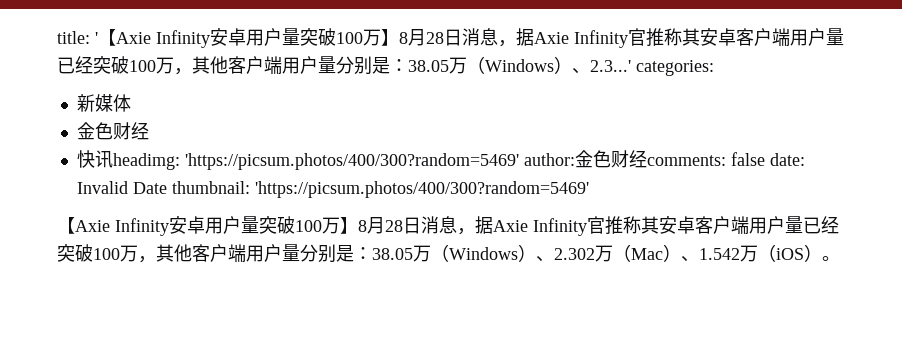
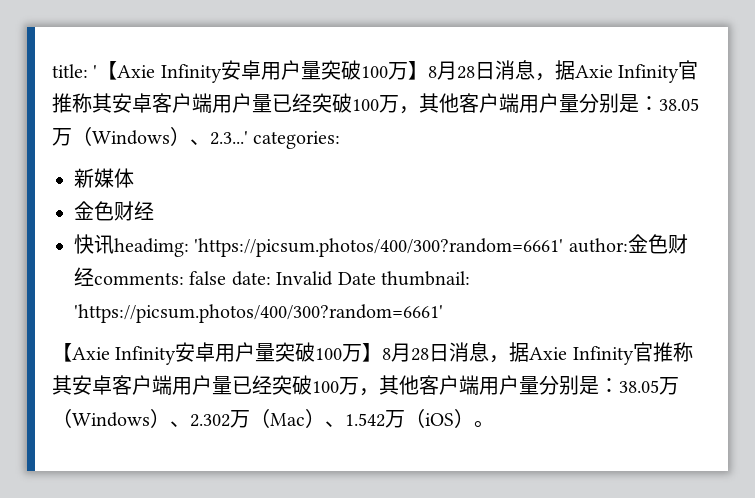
[184,153,519,170] 'https://picsum.photos/400/300?random=5469' -> [194,238,564,257] 'https://picsum.photos/400/300?random=6661'
[254,181,589,198] 'https://picsum.photos/400/300?random=5469' -> [74,304,443,323] 'https://picsum.photos/400/300?random=6661'

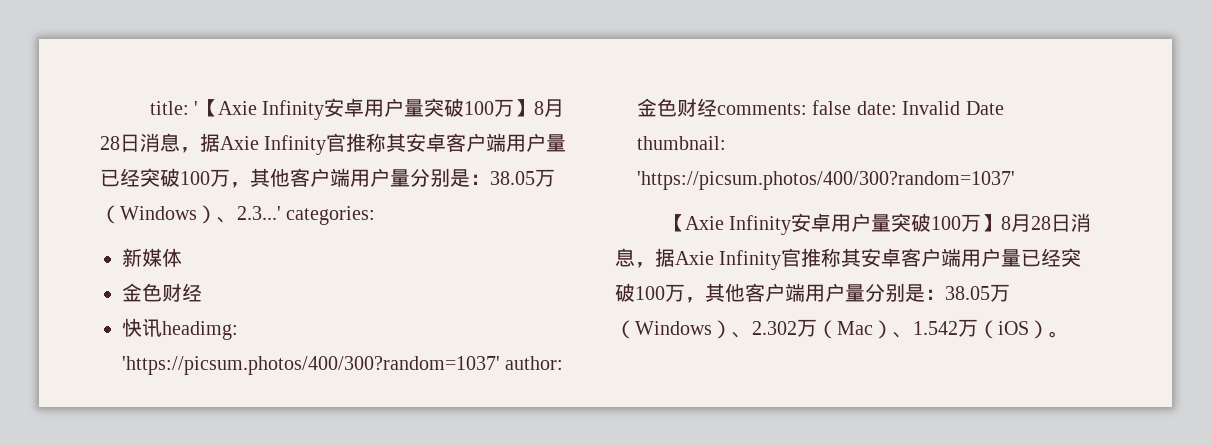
[194,238,564,257] 'https://picsum.photos/400/300?random=6661' -> [122,356,500,375] 'https://picsum.photos/400/300?random=1037'
[74,304,443,323] 'https://picsum.photos/400/300?random=6661' -> [637,171,1015,190] 'https://picsum.photos/400/300?random=1037'

